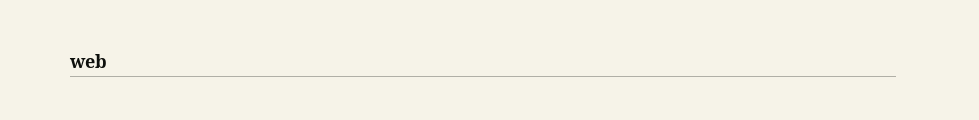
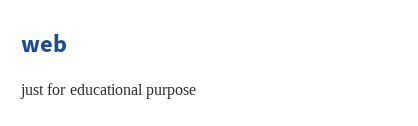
(107, 61) none -> [20,83,196,99] // just for educational purpose

